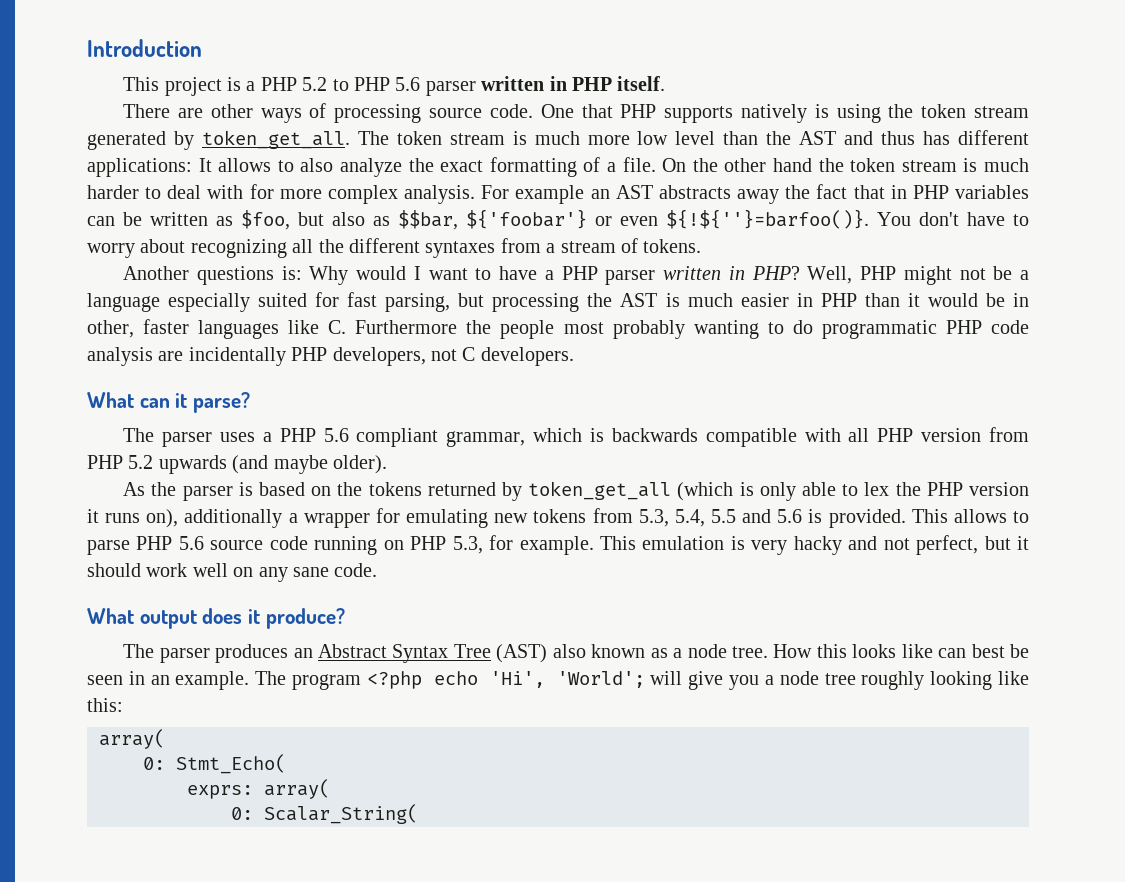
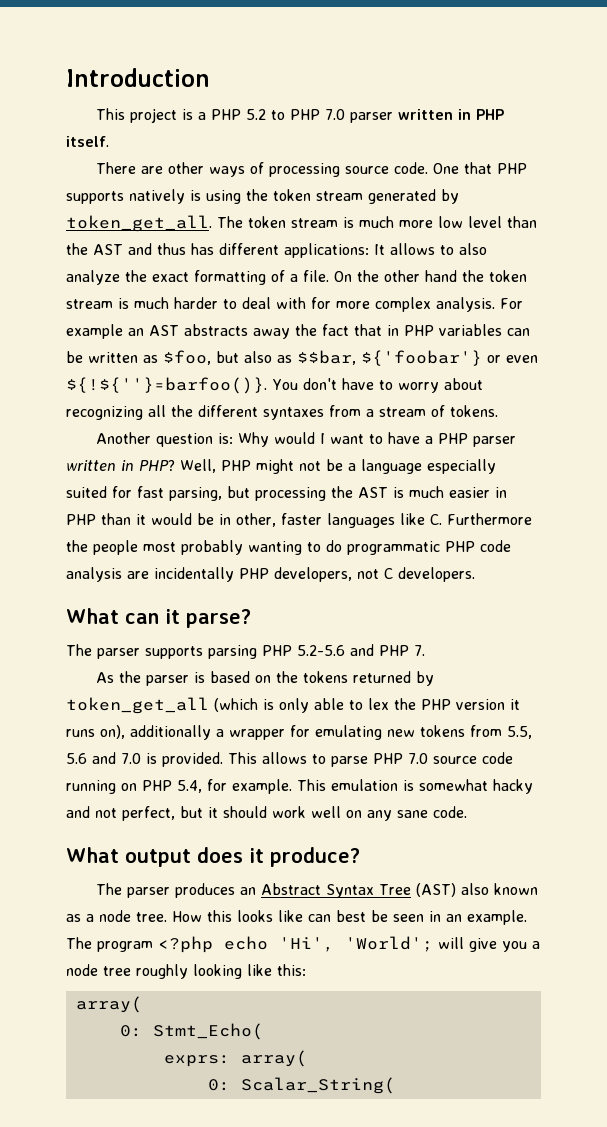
[395,77,421,91] 5.6 -> [324,109,345,120] 7.0
[196,266,274,285] questions -> [155,433,213,447] question
[219,427,1029,447] [87,455,387,474] uses a PHP 5.6 compliant grammar, which is backwards compatible with all PHP version from PHP 5.2 upwards (and maybe older). -> [145,644,425,659] supports parsing PHP 5.2-5.6 and PHP 7.
[638,509,803,527] 5.3, 5.4, 5.5 and 5.6 -> [507,726,532,739] [66,752,141,764] 5.5, 5.6 and 7.0
[178,536,204,550] 5.6 -> [408,753,428,764] 7.0
[452,536,483,554] 5.3, -> [177,780,202,793] 5.4,
[751,540,788,555] very -> [419,779,488,791] somewhat

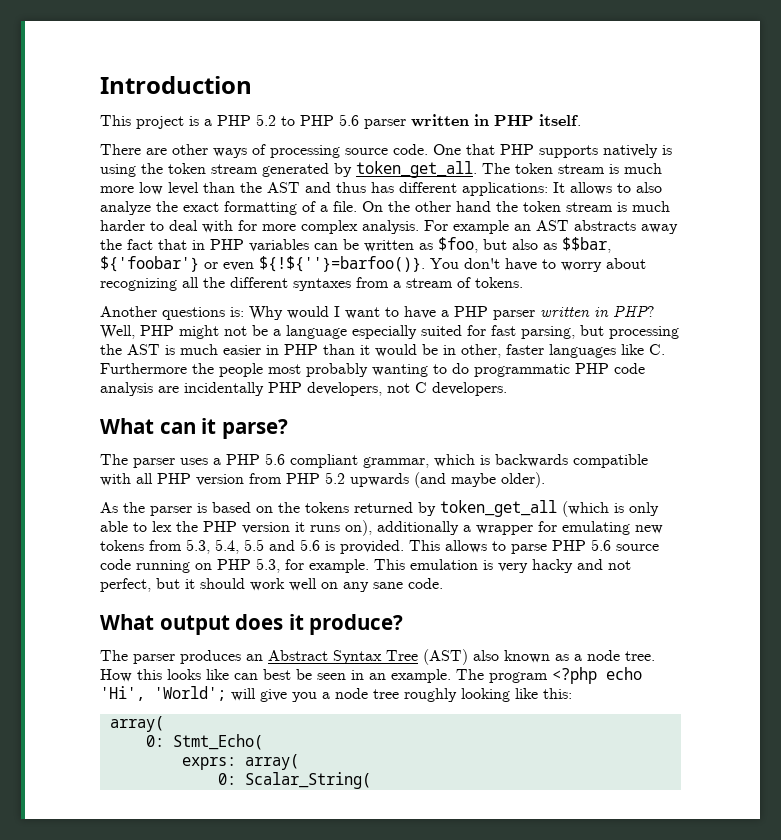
[324,109,345,120] 7.0 -> [339,114,359,126] 5.6
[155,433,213,447] question -> [162,307,225,320] questions
[145,644,425,659] supports parsing PHP 5.2-5.6 and PHP 7. -> [180,453,648,468] [100,472,545,488] uses a PHP 5.6 compliant grammar, which is backwards compatible with all PHP version from PHP 5.2 upwards (and maybe older).
[507,726,532,739] [66,752,141,764] 5.5, 5.6 and 7.0 -> [186,539,320,554] 5.3, 5.4, 5.5 and 5.6
[408,753,428,764] 7.0 -> [591,539,611,551] 5.6
[177,780,202,793] 5.4, -> [256,558,280,573] 5.3,
[419,779,488,791] somewhat -> [498,563,528,573] very

